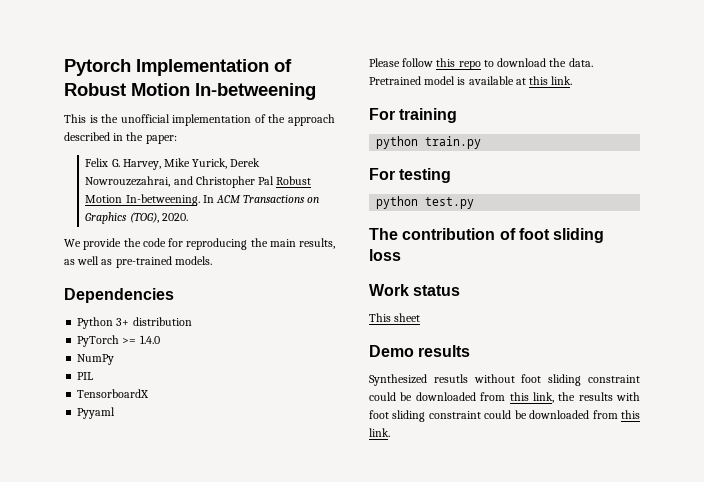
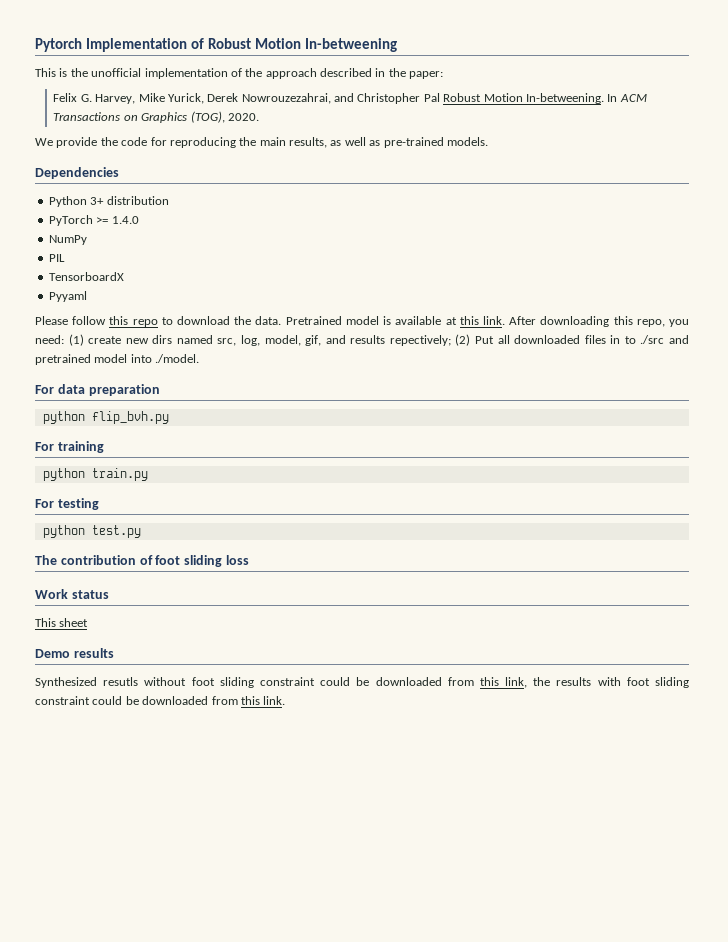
(573, 80) none -> [509,316,690,327] [35,334,689,346] [35,354,200,365] [35,384,160,396] [42,411,169,424] After downloading this repo, you need: (1) create new dirs named src, log, model, gif, and results repectively; (2) Put all downloaded files in to ./src and pretrained model into ./model. // For data preparation // python flip_bvh.py

